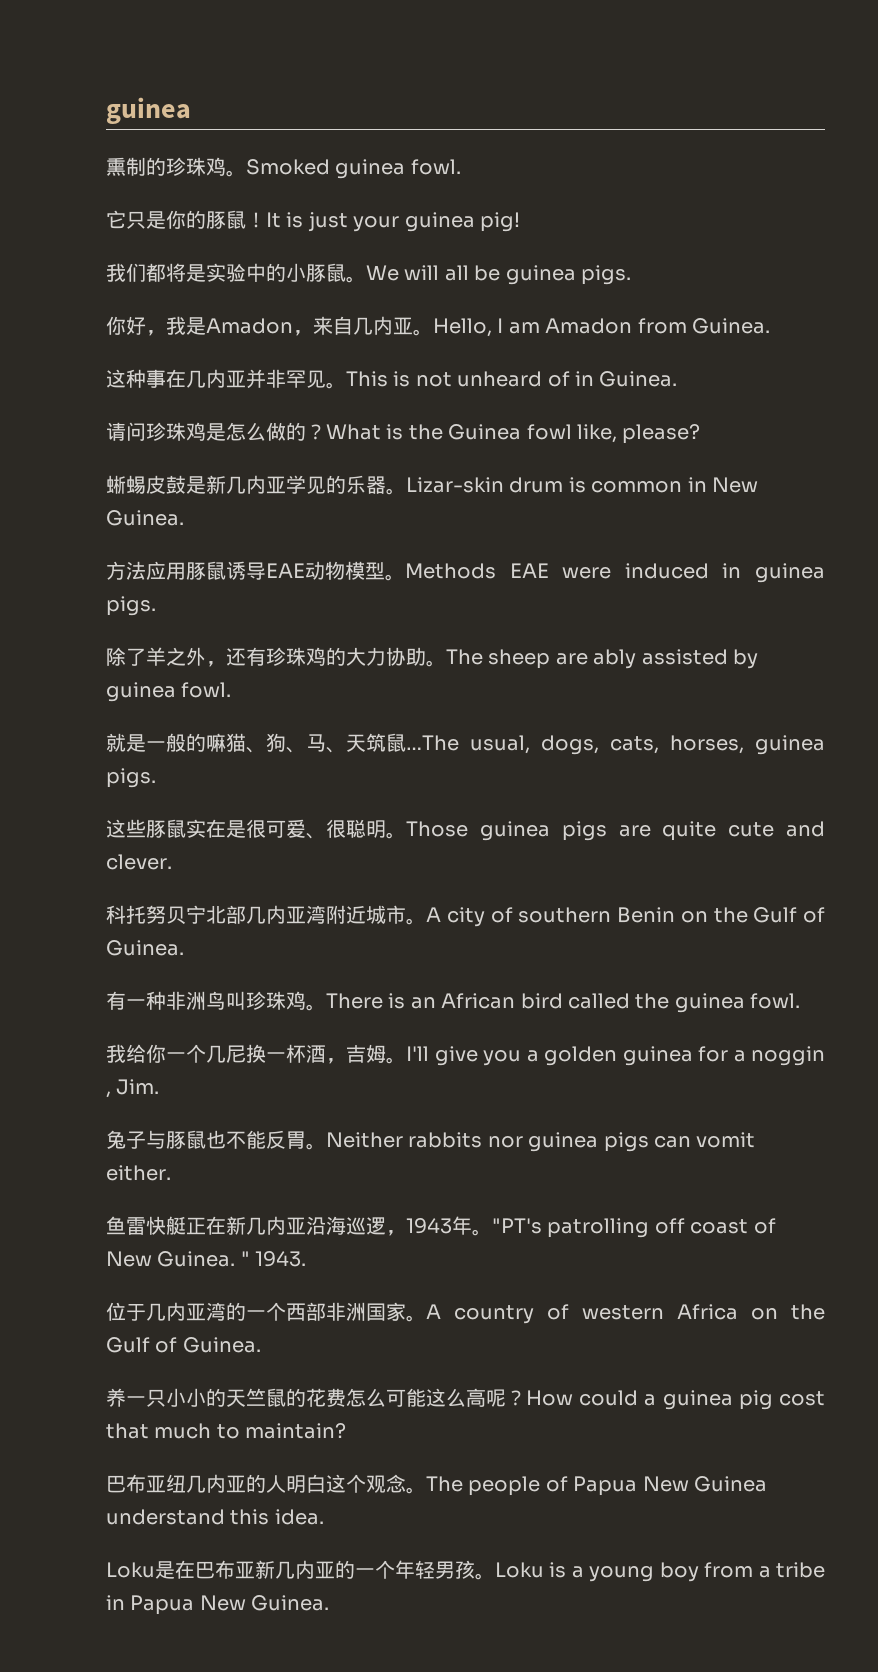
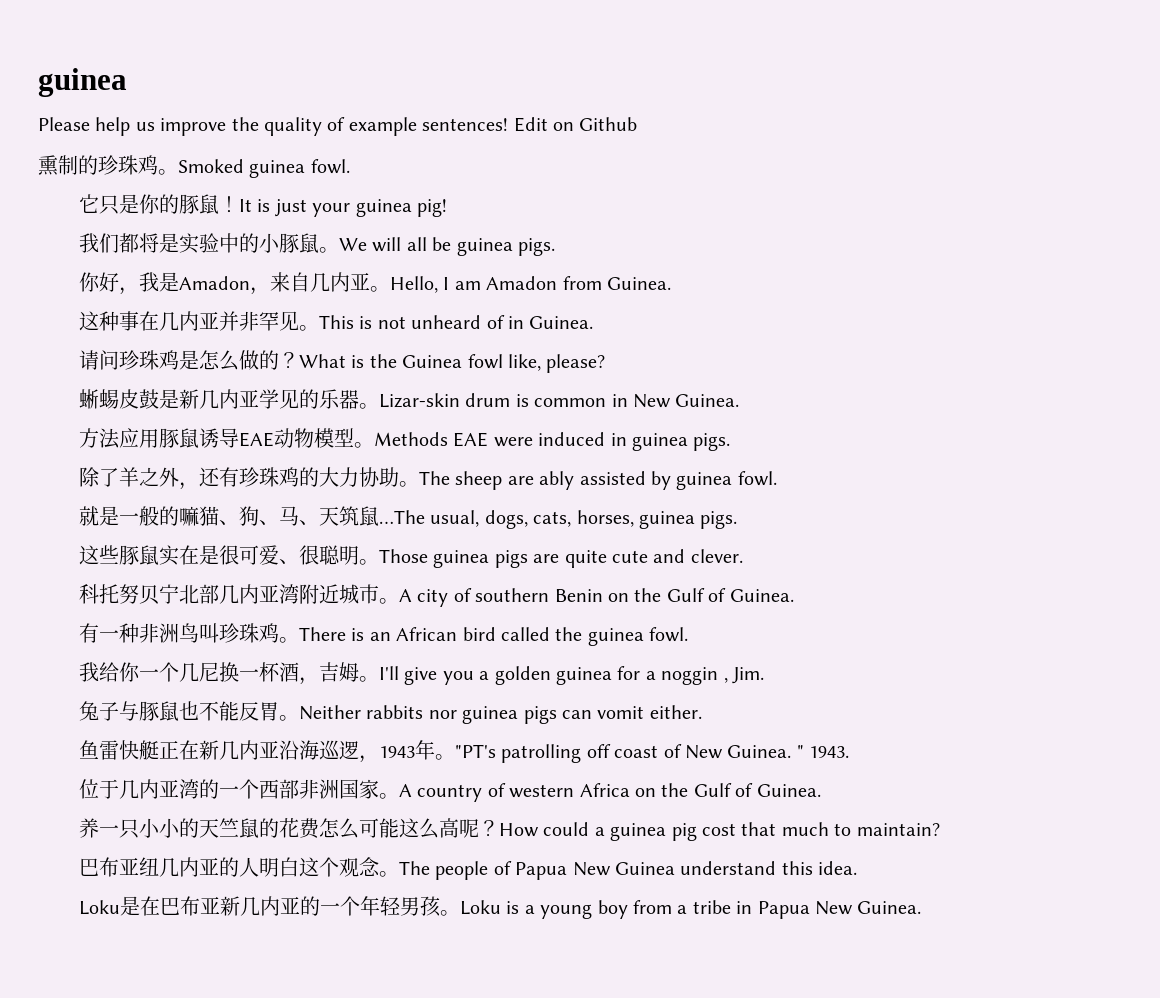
[106,97,191,124] guinea -> [38,68,127,97] [38,117,638,136] guinea // Please help us improve the quality of example sentences! Edit on Github

